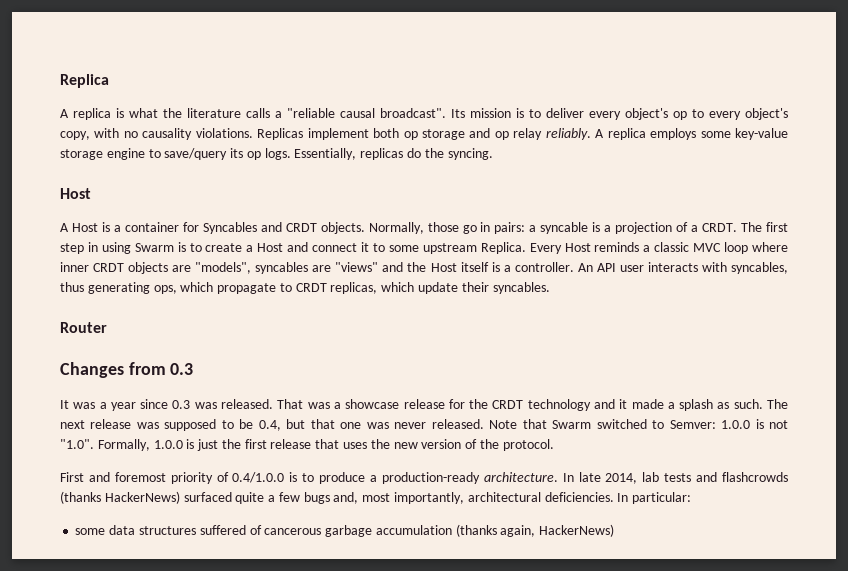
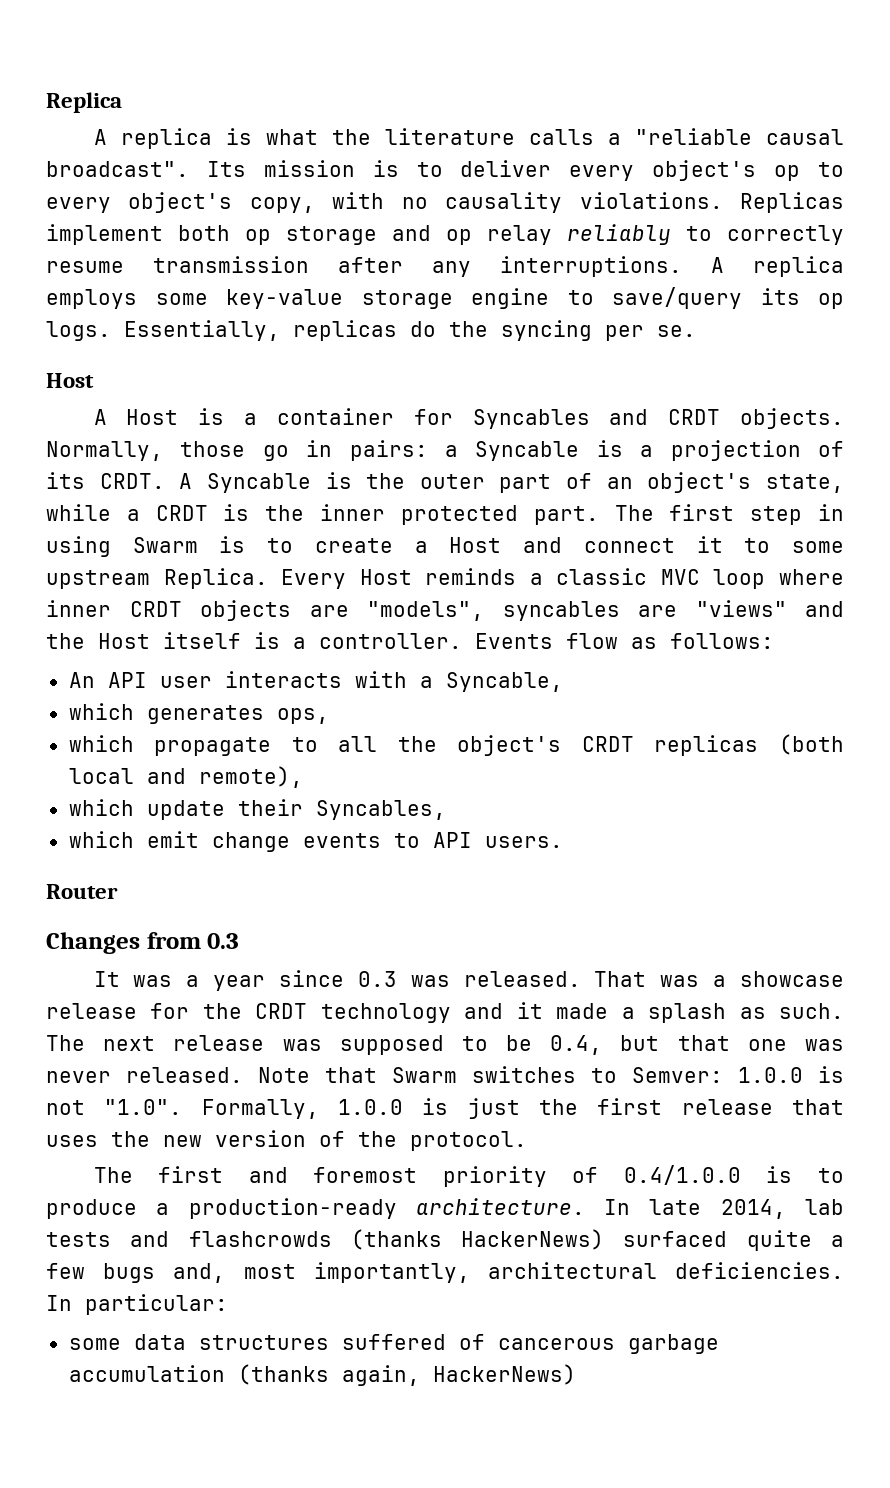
[545,128,591,140] reliably. -> [567,224,844,245] [46,256,682,277] reliably to correctly resume transmission after any interruptions.
[447,148,493,160] syncing. -> [501,320,696,341] syncing per se.
[540,222,589,234] syncable -> [475,441,580,461] Syncable
[691,223,738,232] a CRDT. -> [46,472,844,493] [46,504,599,525] its CRDT. A Syncable is the outer part of an object's state, while a CRDT is the inner protected part.
(574, 267) none -> [475,633,774,649] Events flow as follows: //
[730,262,788,274] [60,282,150,294] syncables, thus generating -> [419,672,563,692] [68,703,264,724] a Syncable, // which generates
(177, 289) none -> (329, 716) //
[295,282,550,294] CRDT replicas, which update their syncables. -> [338,734,844,756] [68,766,303,788] [68,799,446,820] [68,831,563,852] all the object's CRDT replicas (both local and remote), // which update their Syncables, // which emit change events to API users.
[596,419,647,429] switched -> [472,1066,576,1083] switches
[60,472,84,482] First -> [93,1166,224,1183] The first

